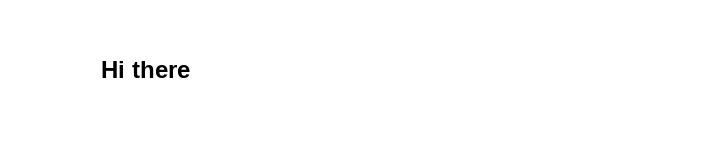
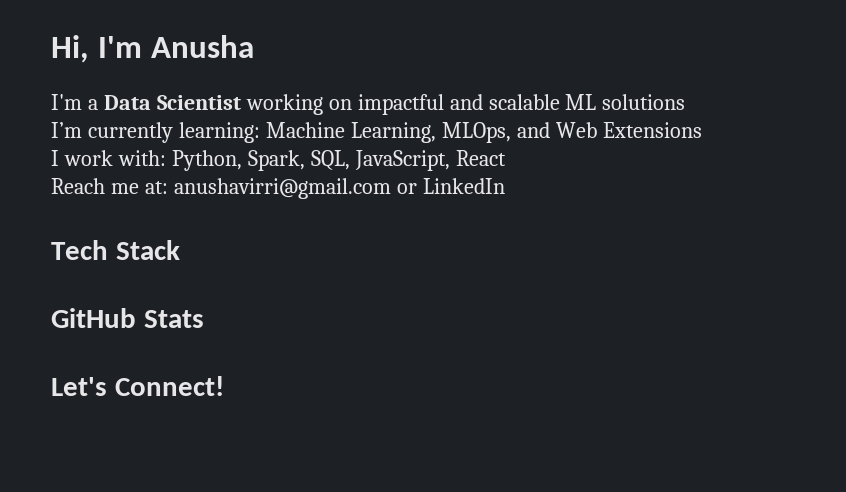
[101,61,190,78] Hi there -> [51,35,254,63] [51,94,686,115] [51,122,702,143] [51,150,506,171] [51,178,505,199] [51,240,180,260] [51,308,204,328] [51,376,224,396] Hi, I'm Anusha // I'm a Data Scientist working on impactful and scalable ML solutions // I’m currently learning: Machine Learning, MLOps, and Web Extensions // I work with: Python, Spark, SQL, JavaScript, React // Reach me at: anushavirri@gmail.com or LinkedIn // Tech Stack // GitHub Stats // Let's Connect!

